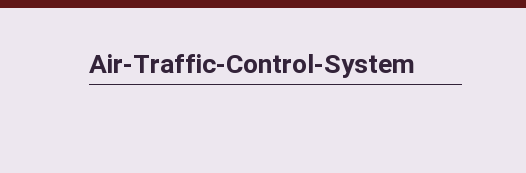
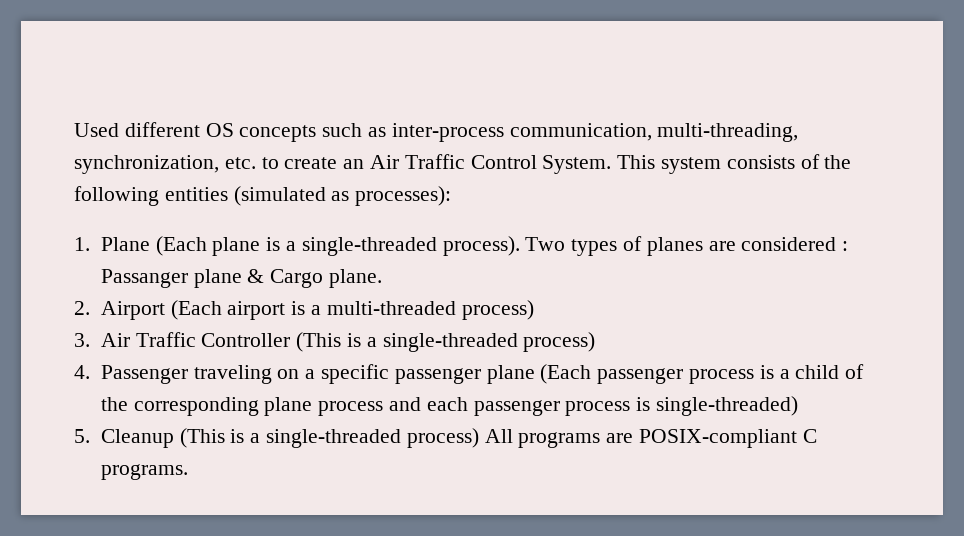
[89,54,415,78] Air-Traffic-Control-System -> [74,122,799,142] [74,154,852,174] [74,186,452,206] [74,236,849,256] [100,269,382,288] [74,300,534,320] [74,332,596,352] [74,364,865,384] [100,396,798,416] [74,428,817,448] [100,464,188,480] Used different OS concepts such as inter-process communication, multi-threading, synchronization, etc. to create an Air Traffic Control System. This system consists of the following entities (simulated as processes): // 1. Plane (Each plane is a single-threaded process). Two types of planes are considered : Passanger plane & Cargo plane. // 2. Airport (Each airport is a multi-threaded process) // 3. Air Traffic Controller (This is a single-threaded process) // 4. Passenger traveling on a specific passenger plane (Each passenger process is a child of the corresponding plane process and each passenger process is single-threaded) // 5. Cleanup (This is a single-threaded process) All programs are POSIX-compliant C programs.

